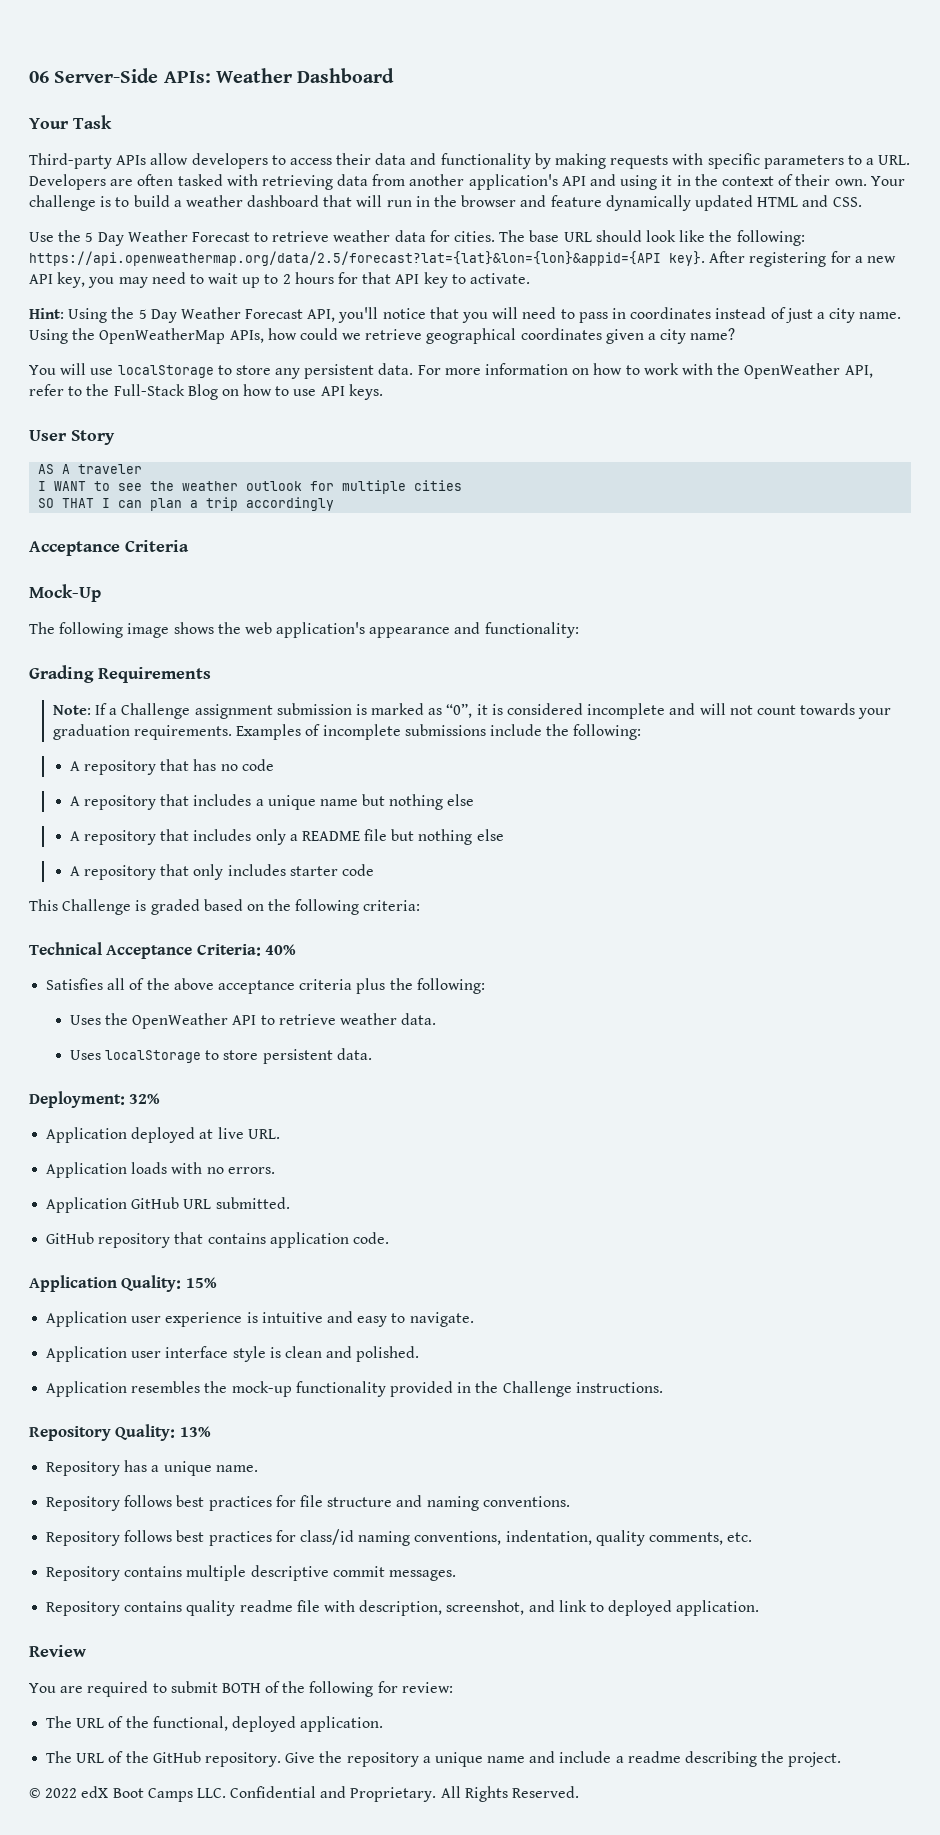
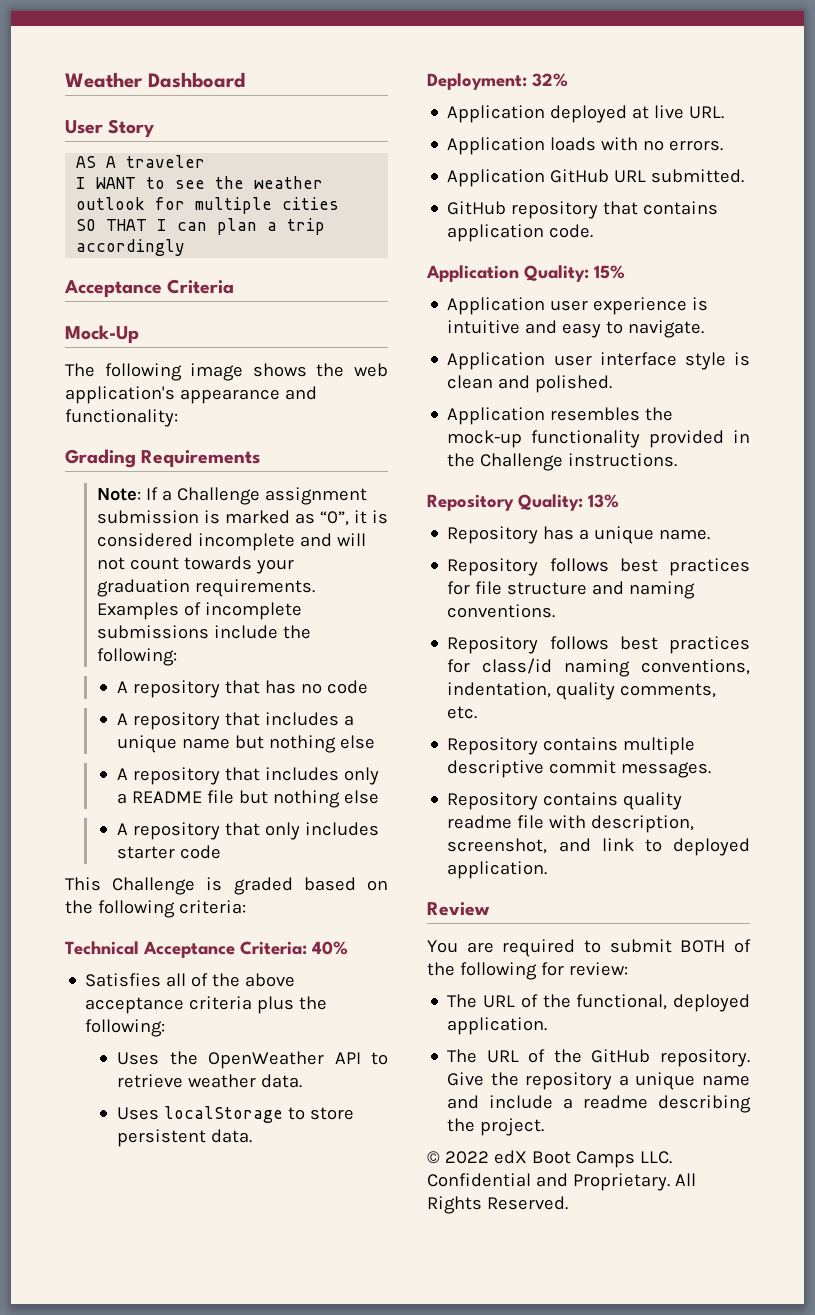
[29,68,211,83] 06 Server-Side APIs: -> (65, 80) none
[29,115,112,129] [29,153,911,169] [29,174,905,190] [29,195,862,211] [29,230,805,246] [29,251,896,267] [29,272,530,288] [29,307,902,323] [29,328,736,344] [29,363,873,379] [29,384,383,400] // Your Task // Third-party APIs allow developers to access their data and functionality by making requests with specific parameters to a URL. Developers are often tasked with retrieving data from another application's API and using it in the context of their own. Your challenge is to build a weather dashboard that will run in the browser and feature dynamically updated HTML and CSS. // Use the 5 Day Weather Forecast to retrieve weather data for cities. The base URL should look like the following: https://api.openweathermap.org/data/2.5/forecast?lat={lat}&lon={lon}&appid={API key}. After registering for a new API key, you may need to wait up to 2 hours for that API key to activate. // Hint: Using the 5 Day Weather Forecast API, you'll notice that you will need to pass in coordinates instead of just a city name. Using the OpenWeatherMap APIs, how could we retrieve geographical coordinates given a city name? // You will use localStorage to store any persistent data. For more information on how to work with the OpenWeather API, refer to the Full-Stack Blog on how to use API keys. -> (245, 80) none

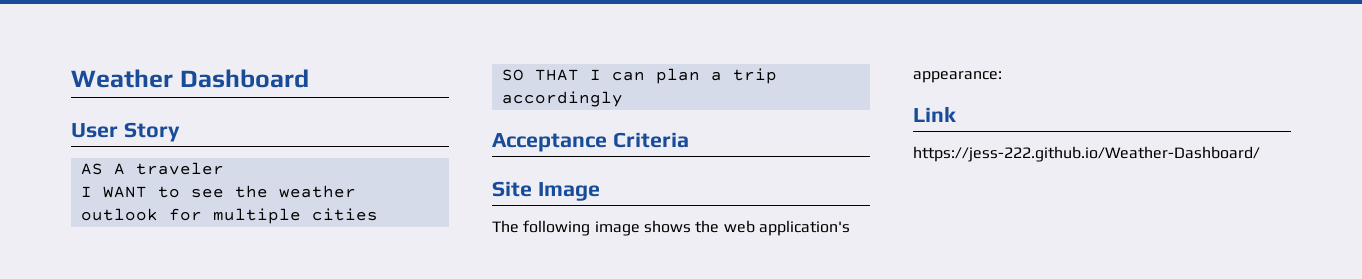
[65,325,139,344] Mock-Up -> [492,181,600,201] Site Image
[179,386,317,404] [65,409,178,427] [65,449,261,468] [96,487,367,505] [96,510,388,526] [96,533,366,551] [96,556,294,574] [96,579,315,597] [96,602,302,620] [96,625,311,639] [96,648,177,666] [117,680,369,698] [117,712,355,730] [117,735,376,753] [117,767,380,785] [117,790,380,808] [117,822,380,840] [117,845,222,859] [65,877,388,895] [65,900,246,918] [65,941,348,958] [85,973,296,987] [85,996,328,1014] [85,1019,166,1037] [117,1051,388,1069] [117,1074,303,1088] [117,1106,355,1123] [117,1129,253,1147] [427,73,568,90] [447,105,725,123] [447,137,724,155] [447,169,745,187] [447,201,719,219] [447,224,594,242] [426,265,625,282] [447,297,709,315] [447,320,705,338] [447,352,750,370] [447,375,613,393] [447,407,674,425] [447,430,750,448] [447,453,678,471] [427,494,619,511] [447,526,711,544] [447,558,750,576] [447,581,696,599] [447,604,556,618] [447,636,750,654] [447,658,750,677] [447,682,717,700] [447,706,478,719] [447,737,696,755] [447,760,712,778] [447,792,683,810] [447,815,695,833] [447,838,750,856] [447,861,548,879] [427,902,490,916] [427,939,751,957] [427,962,628,980] [447,994,750,1012] [447,1017,548,1035] [447,1049,750,1067] [447,1072,750,1090] [447,1095,751,1113] [447,1118,545,1136] [427,1150,672,1168] [427,1173,696,1191] [427,1196,568,1214] appearance and functionality: // Grading Requirements // Note: If a Challenge assignment submission is marked as “0”, it is considered incomplete and will not count towards your graduation requirements. Examples of incomplete submissions include the following: // A repository that has no code // A repository that includes a unique name but nothing else // A repository that includes only a README file but nothing else // A repository that only includes starter code // This Challenge is graded based on the following criteria: // Technical Acceptance Criteria: 40% // Satisfies all of the above acceptance criteria plus the following: // Uses the OpenWeather API to retrieve weather data. // Uses localStorage to store persistent data. // Deployment: 32% // Application deployed at live URL. // Application loads with no errors. // Application GitHub URL submitted. // GitHub repository that contains application code. // Application Quality: 15% // Application user experience is intuitive and easy to navigate. // Application user interface style is clean and polished. // Application resembles the mock-up functionality provided in the Challenge instructions. // Repository Quality: 13% // Repository has a unique name. // Repository follows best practices for file structure and naming conventions. // Repository follows best practices for class/id naming conventions, indentation, quality comments, etc. // Repository contains multiple descriptive commit messages. // Repository contains quality readme file with description, screenshot, and link to deployed application. // Review // You are required to submit BOTH of the following for review: // The URL of the functional, deployed application. // The URL of the GitHub repository. Give the repository a unique name and include a readme describing the project. // © 2022 edX Boot Camps LLC. Confidential and Proprietary. All Rights Reserved. -> [913,71,1002,83] [913,106,956,122] [913,146,1260,162] appearance: // Link // https://jess-222.github.io/Weather-Dashboard/

